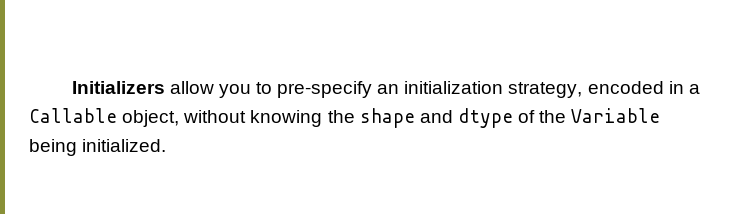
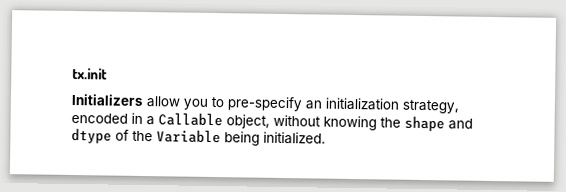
(71, 87) none -> [72,67,107,80] tx.init //

